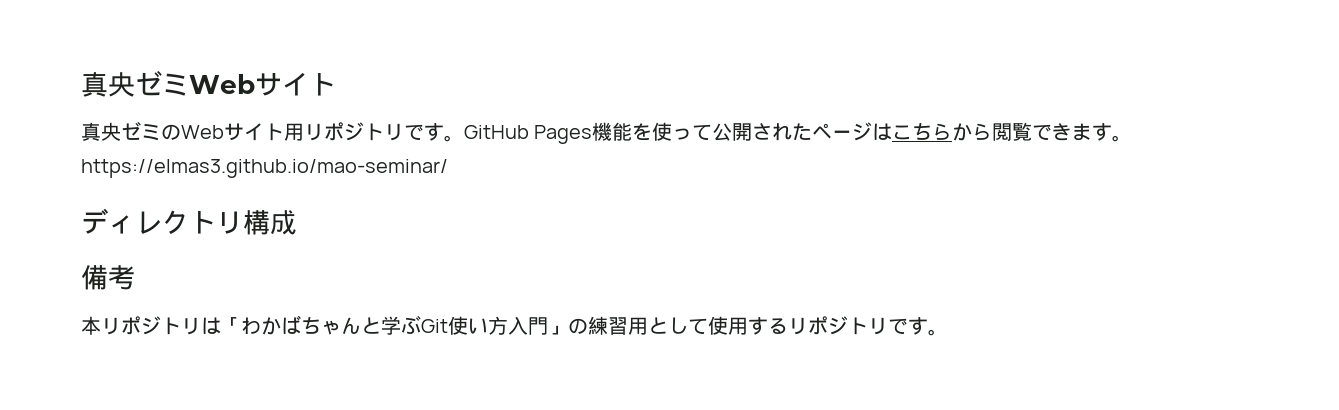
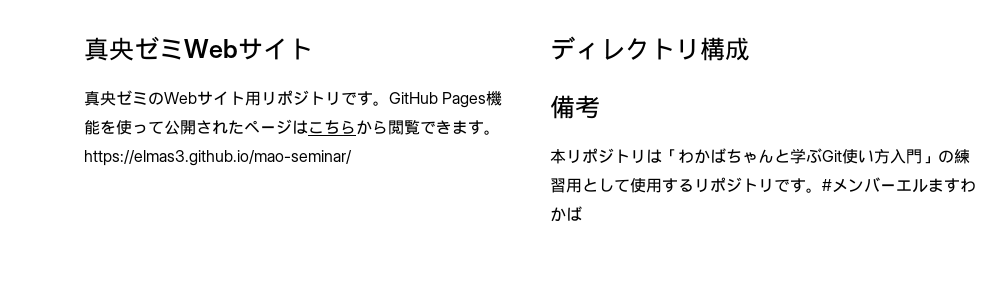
(948, 332) none -> [822,177,976,193] [550,206,582,222] #メンバーエルますわかば

